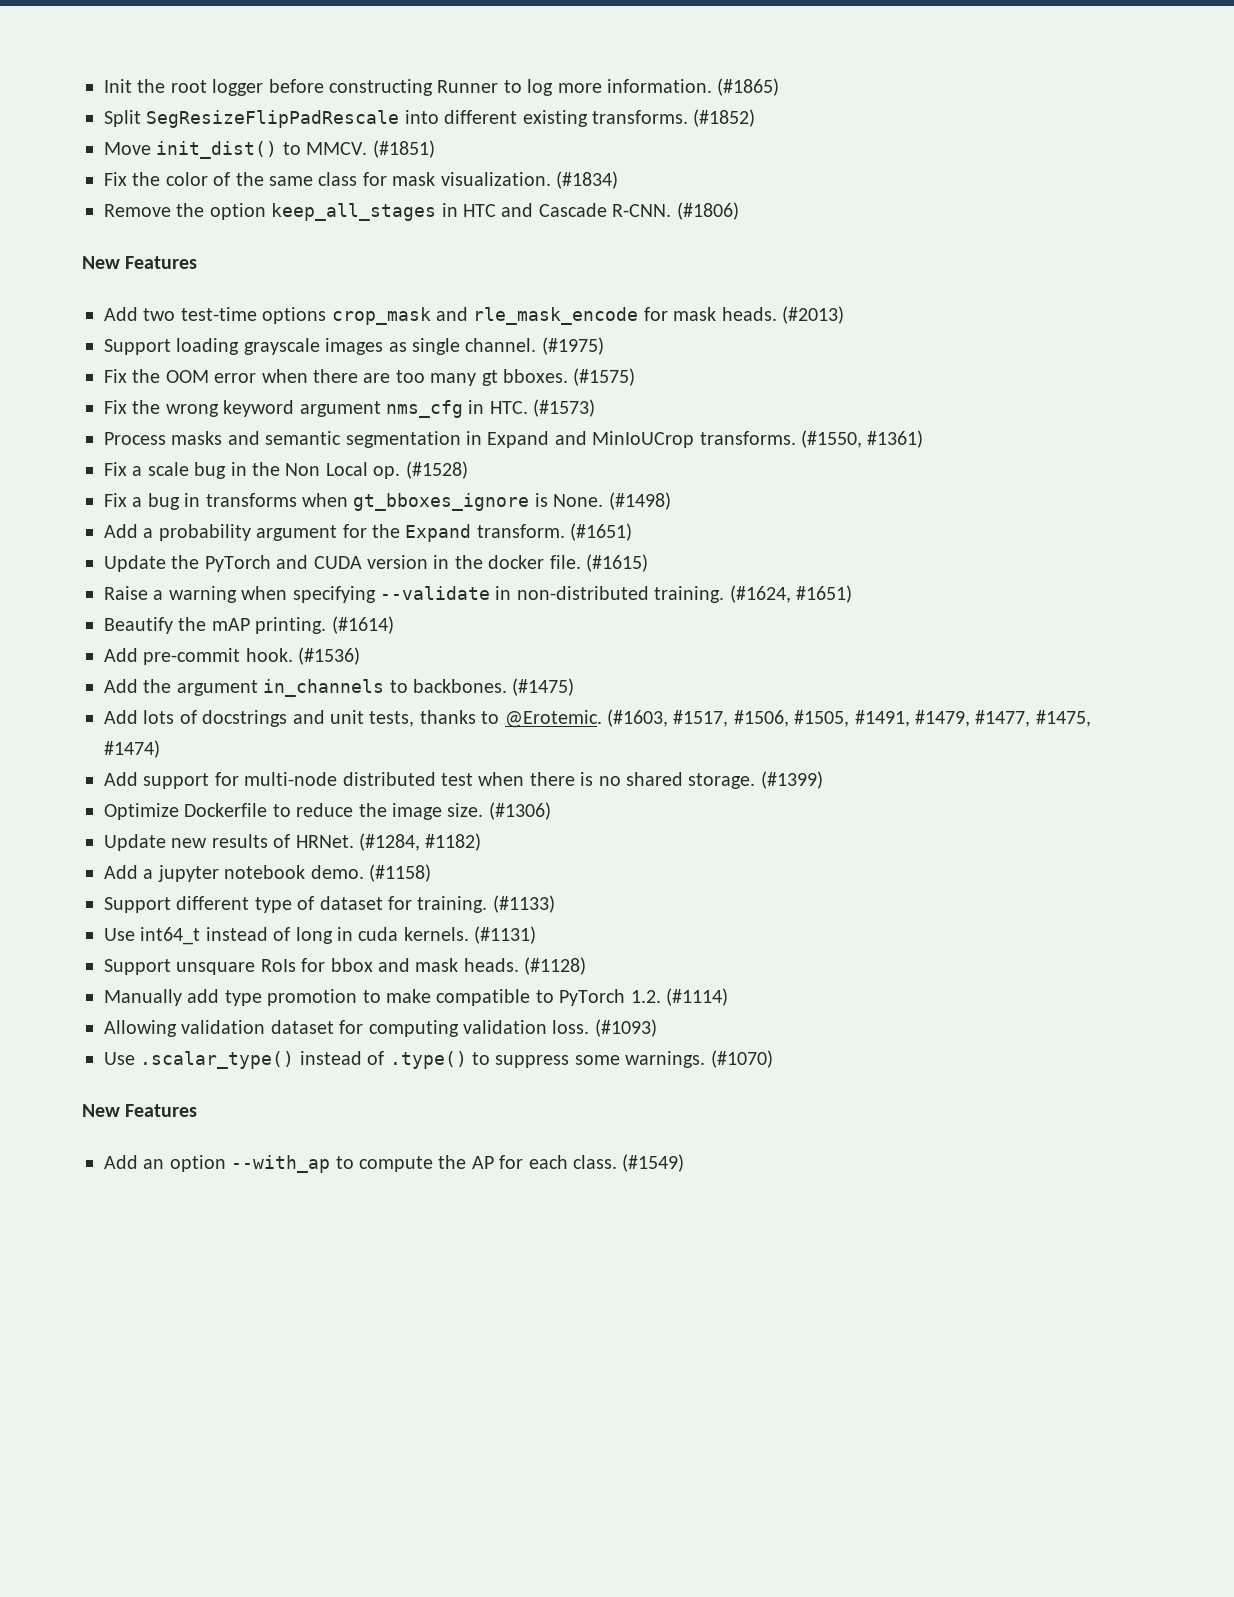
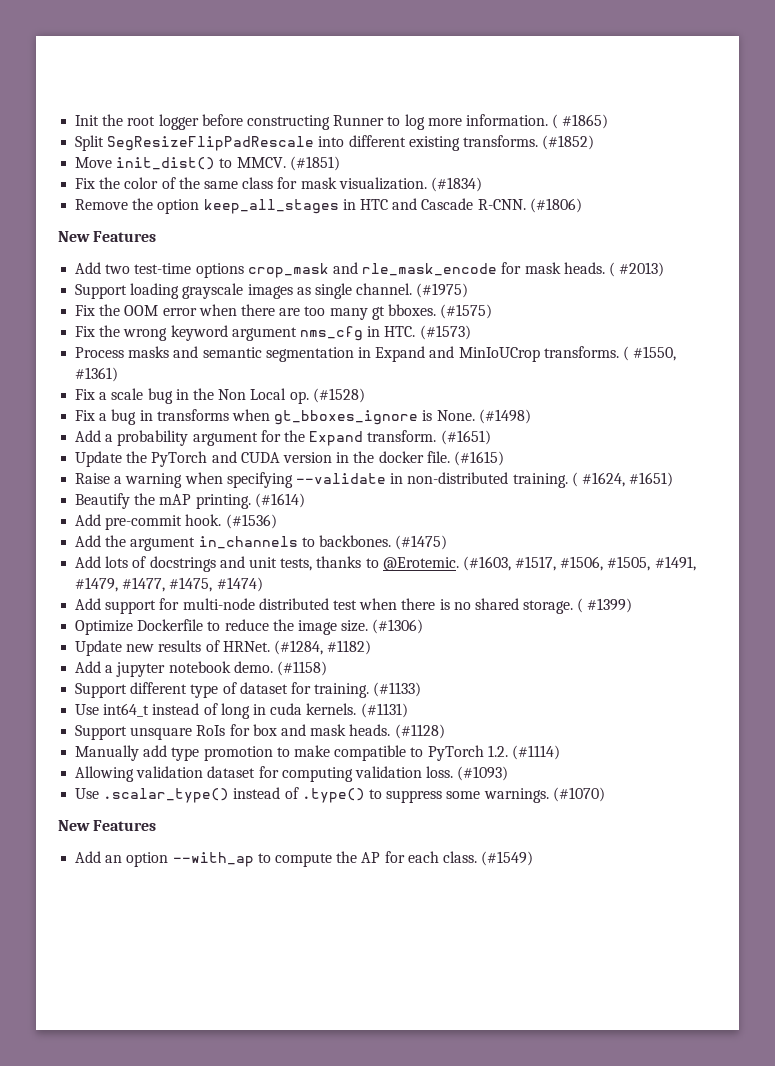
[717,78,780,96] (#1865) -> [552,114,609,129] ( #1865)
[781,306,844,324] (#2013) -> [608,262,665,277] ( #2013)
[800,430,862,448] (#1550, -> [622,346,677,361] ( #1550,
[729,585,791,603] (#1624, -> [571,472,625,487] ( #1624,
[760,771,823,789] (#1399) -> [577,598,633,613] ( #1399)
[330,958,373,972] bbox -> [252,724,277,736] box

